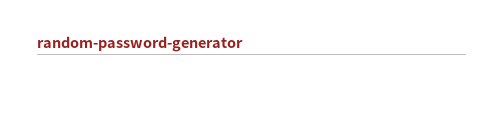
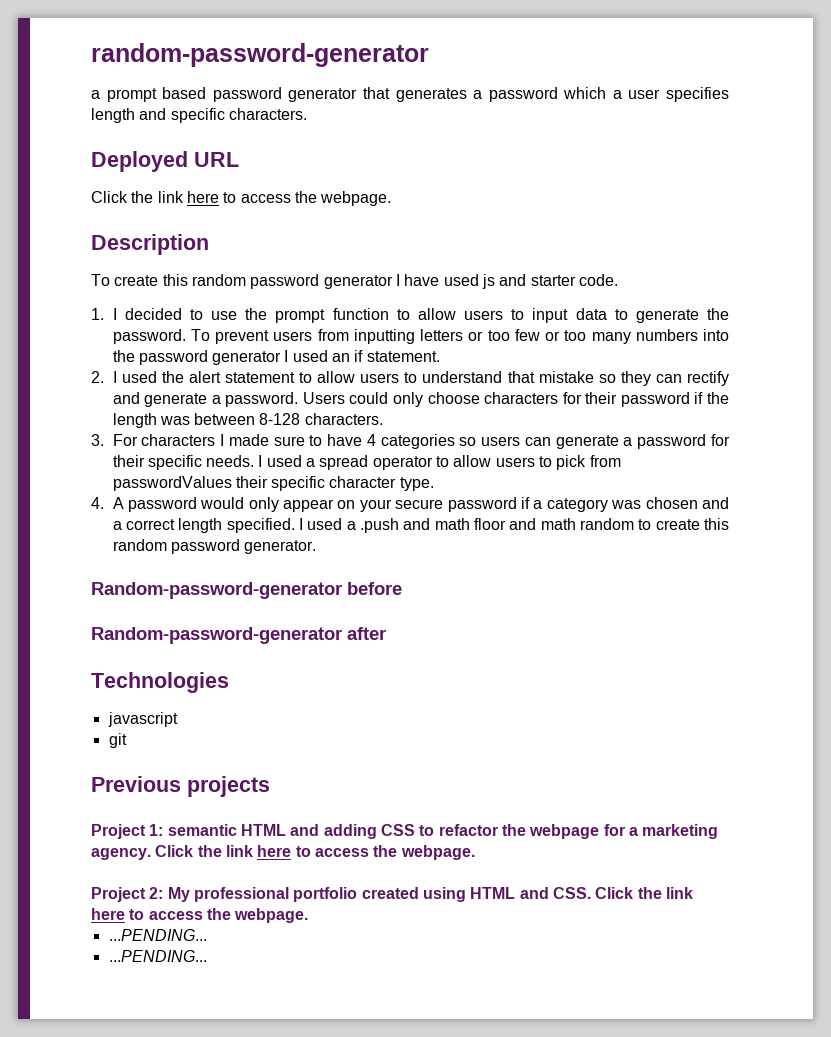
(243, 44) none -> [91,87,730,102] [91,108,307,123] [91,151,239,172] [91,191,392,206] [91,234,209,255] [91,274,618,289] [91,308,730,323] [112,329,729,344] [112,350,440,365] [91,371,729,386] [112,392,729,407] [112,413,383,428] [91,434,731,449] [112,455,621,470] [112,476,434,491] [91,497,729,512] [112,518,729,533] [112,539,317,554] [91,582,402,599] [91,627,386,644] [91,672,229,693] [107,712,178,727] [108,733,127,748] [91,776,270,797] [91,824,719,839] [91,845,475,860] [91,887,693,902] [91,908,309,923] [108,929,207,941] [108,950,207,962] // a prompt based password generator that generates a password which a user specifies length and specific characters. // Deployed URL // Click the link here to access the webpage. // Description // To create this random password generator I have used js and starter code. // 1. I decided to use the prompt function to allow users to input data to generate the password. To prevent users from inputting letters or too few or too many numbers into the password generator I used an if statement. // 2. I used the alert statement to allow users to understand that mistake so they can rectify and generate a password. Users could only choose characters for their password if the length was between 8-128 characters. // 3. For characters I made sure to have 4 categories so users can generate a password for their specific needs. I used a spread operator to allow users to pick from passwordValues their specific character type. // 4. A password would only appear on your secure password if a category was chosen and a correct length specified. I used a .push and math floor and math random to create this random password generator. // Random-password-generator before // Random-password-generator after // Technologies // javascript // git // Previous projects // Project 1: semantic HTML and adding CSS to refactor the webpage for a marketing agency. Click the link here to access the webpage. // Project 2: My professional portfolio created using HTML and CSS. Click the link here to access the webpage. // ...PENDING... // ...PENDING...

